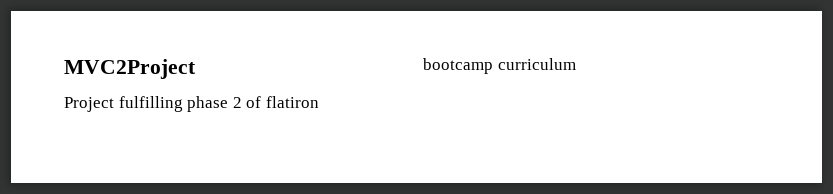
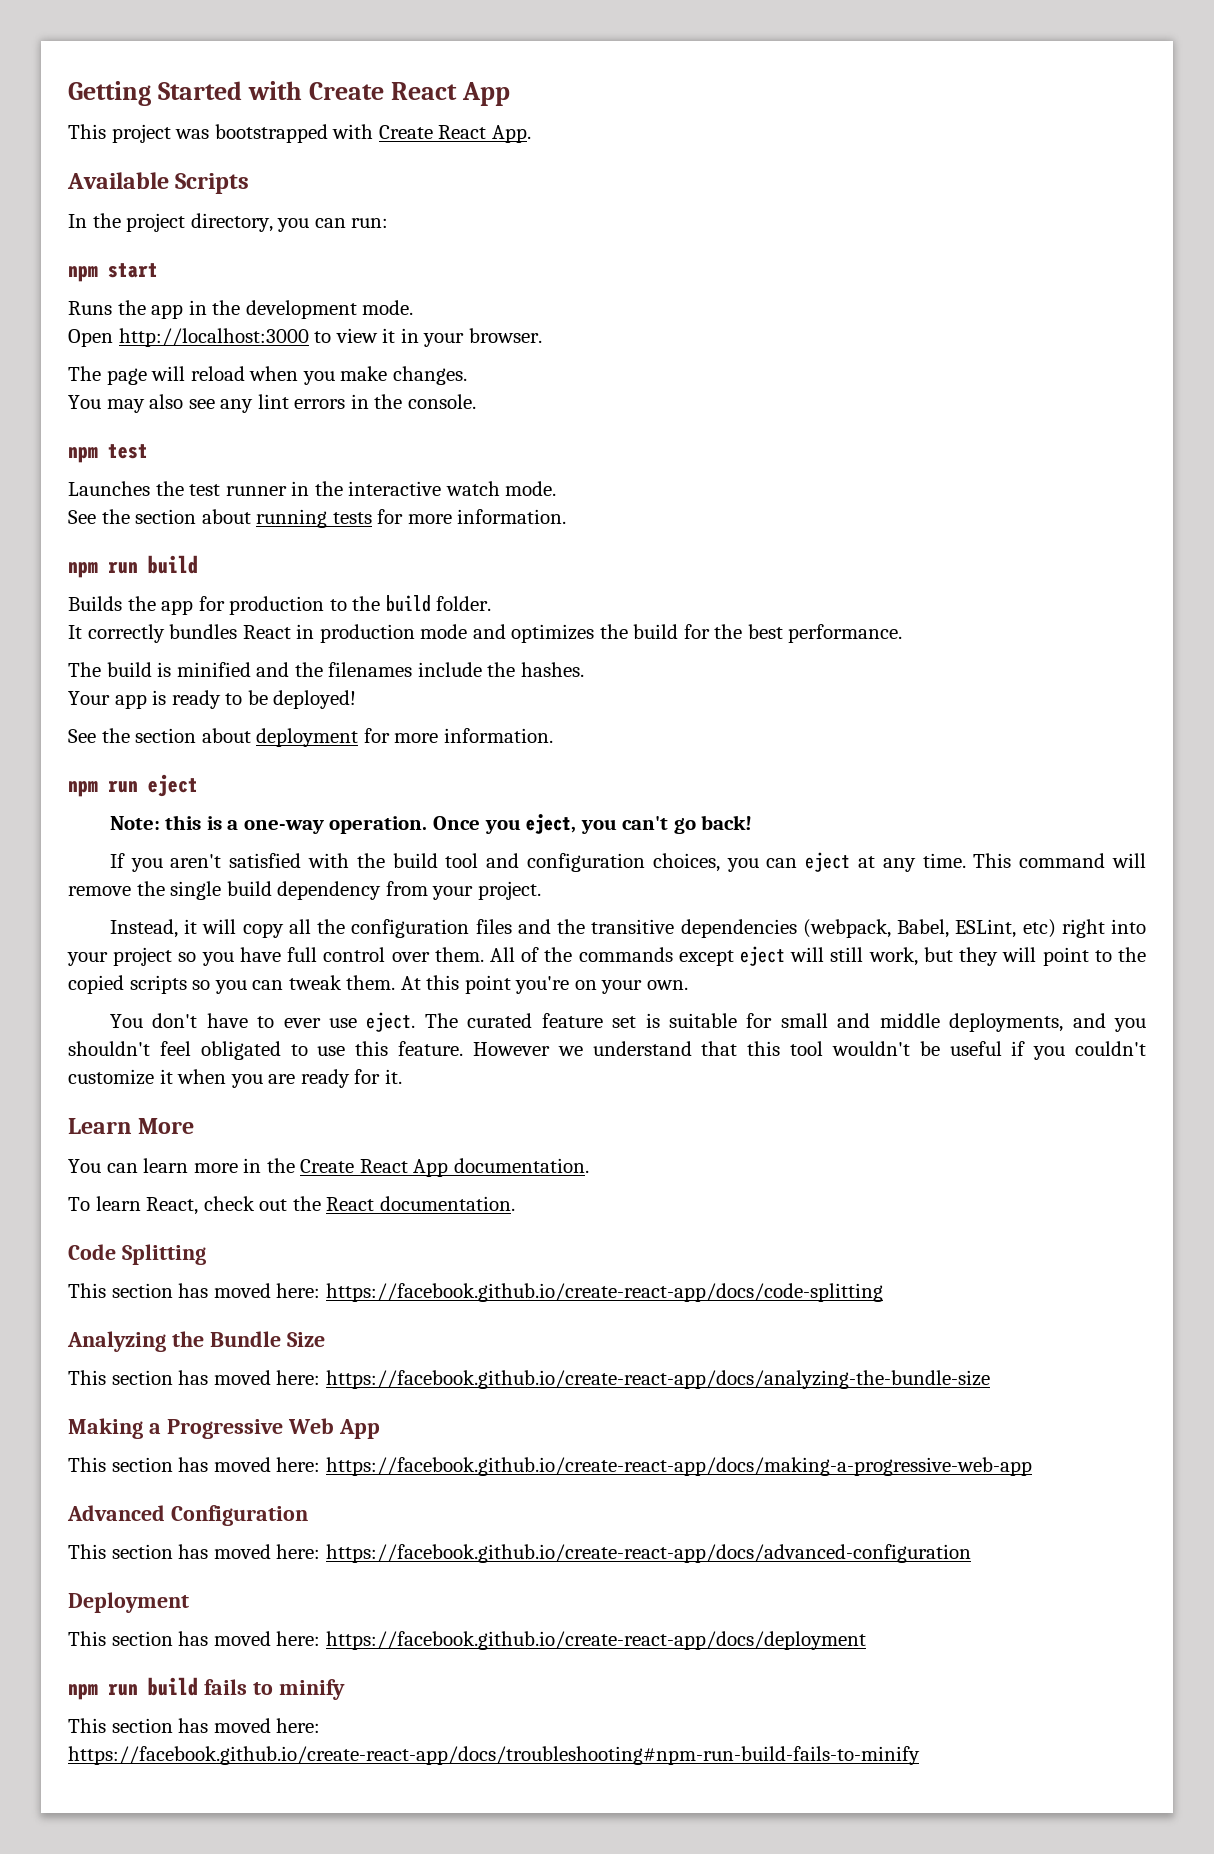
[64,59,196,79] [64,96,319,112] [423,58,576,74] MVC2Project // Project fulfilling phase 2 of flatiron bootcamp curriculum -> [68,81,511,106] [68,124,531,143] [67,172,250,194] [68,213,389,232] [68,263,158,282] [68,300,414,319] [68,328,542,347] [68,366,467,385] [68,394,476,413] [68,444,148,463] [68,481,557,496] [68,509,567,528] [68,555,198,578] [68,595,492,615] [68,624,903,643] [68,662,584,677] [68,690,357,709] [68,728,553,747] [68,774,198,797] [109,814,753,834] [109,852,1146,872] [68,881,541,900] [109,919,1146,938] [67,946,1147,966] [68,975,688,994] [109,1012,1147,1032] [68,1041,1147,1060] [68,1069,402,1088] [68,1118,195,1134] [68,1158,589,1177] [68,1196,515,1215] [68,1244,206,1265] [68,1283,883,1302] [67,1331,325,1352] [68,1370,990,1389] [68,1418,380,1439] [68,1457,1032,1476] [67,1505,308,1526] [68,1544,971,1563] [68,1592,189,1613] [68,1631,866,1650] [68,1677,345,1700] [68,1718,321,1733] [68,1746,920,1765] Getting Started with Create React App // This project was bootstrapped with Create React App. // Available Scripts // In the project directory, you can run: // npm start // Runs the app in the development mode. // Open http://localhost:3000 to view it in your browser. // The page will reload when you make changes. // You may also see any lint errors in the console. // npm test // Launches the test runner in the interactive watch mode. // See the section about running tests for more information. // npm run build // Builds the app for production to the build folder. // It correctly bundles React in production mode and optimizes the build for the best performance. // The build is minified and the filenames include the hashes. // Your app is ready to be deployed! // See the section about deployment for more information. // npm run eject // Note: this is a one-way operation. Once you eject, you can't go back! // If you aren't satisfied with the build tool and configuration choices, you can eject at any time. This command will remove the single build dependency from your project. // Instead, it will copy all the configuration files and the transitive dependencies (webpack, Babel, ESLint, etc) right into your project so you have full control over them. All of the commands except eject will still work, but they will point to the copied scripts so you can tweak them. At this point you're on your own. // You don't have to ever use eject. The curated feature set is suitable for small and middle deployments, and you shouldn't feel obligated to use this feature. However we understand that this tool wouldn't be useful if you couldn't customize it when you are ready for it. // Learn More // You can learn more in the Create React App documentation. // To learn React, check out the React documentation. // Code Splitting // This section has moved here: https://facebook.github.io/create-react-app/docs/code-splitting // Analyzing the Bundle Size // This section has moved here: https://facebook.github.io/create-react-app/docs/analyzing-the-bundle-size // Making a Progressive Web App // This section has moved here: https://facebook.github.io/create-react-app/docs/making-a-progressive-web-app // Advanced Configuration // This section has moved here: https://facebook.github.io/create-react-app/docs/advanced-configuration // Deployment // This section has moved here: https://facebook.github.io/create-react-app/docs/deployment // npm run build fails to minify // This section has moved here: https://facebook.github.io/create-react-app/docs/troubleshooting#npm-run-build-fails-to-minify

